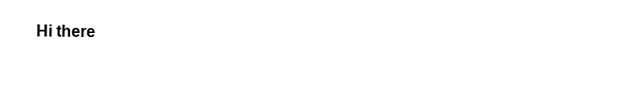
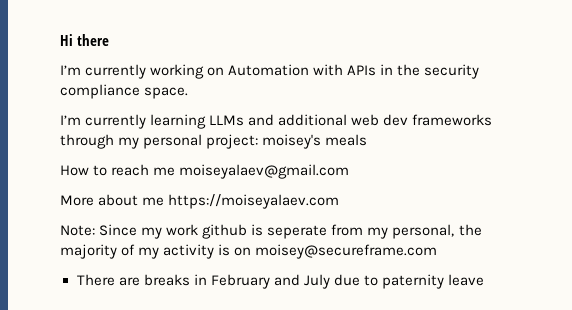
(97, 31) none -> [60,64,480,79] [60,84,189,99] [60,114,493,129] [60,134,368,149] [60,164,350,179] [60,194,340,209] [60,224,482,239] [60,244,438,259] [76,274,485,289] // I’m currently working on Automation with APIs in the security compliance space. // I’m currently learning LLMs and additional web dev frameworks through my personal project: moisey's meals // How to reach me moiseyalaev@gmail.com // More about me https://moiseyalaev.com // Note: Since my work github is seperate from my personal, the majority of my activity is on moisey@secureframe.com // There are breaks in February and July due to paternity leave

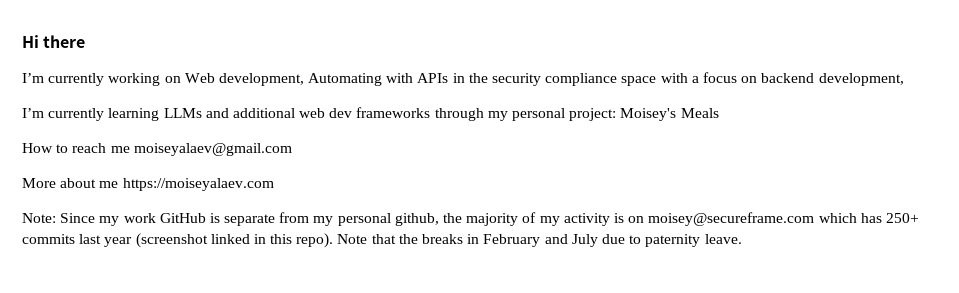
[228,64,310,76] Automation -> [184,73,383,86] Web development, Automating
[144,87,189,99] space. -> [621,72,904,86] space with a focus on backend development,
[262,134,368,149] moisey's meals -> [620,108,719,121] Moisey's Meals
[202,224,455,239] github is seperate from my personal, -> [159,212,439,226] GitHub is separate from my personal github,
[76,274,140,286] // There are -> [818,213,919,223] [22,233,418,248] which has 250+ commits last year (screenshot linked in this repo). Note that the
[448,274,485,286] leave -> [704,234,742,244] leave.

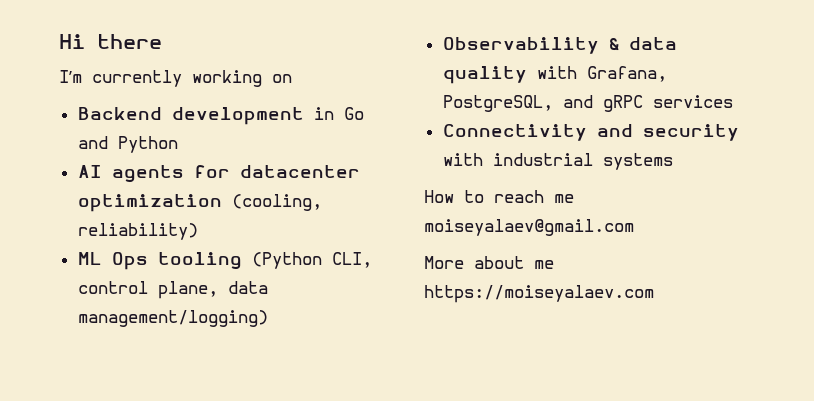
[184,72,904,86] [22,107,719,121] Web development, Automating with APIs in the security compliance space with a focus on backend development, // I’m currently learning LLMs and additional web dev frameworks through my personal project: Moisey's Meals -> [77,107,364,125] [77,136,178,153] [77,165,360,183] [77,194,322,212] [77,223,198,240] [77,252,372,270] [77,281,268,299] [77,310,268,327] [442,37,677,54] [442,66,667,84] [442,95,733,112] [442,124,739,141] [442,153,673,170] // Backend development in Go and Python // AI agents for datacenter optimization (cooling, reliability) // ML Ops tooling (Python CLI, control plane, data management/logging) // Observability & data quality with Grafana, PostgreSQL, and gRPC services // Connectivity and security with industrial systems
[22,212,919,226] [22,233,742,248] // Note: Since my work GitHub is separate from my personal github, the majority of my activity is on moisey@secureframe.com which has 250+ commits last year (screenshot linked in this repo). Note that the breaks in February and July due to paternity leave. -> (654, 294) none

